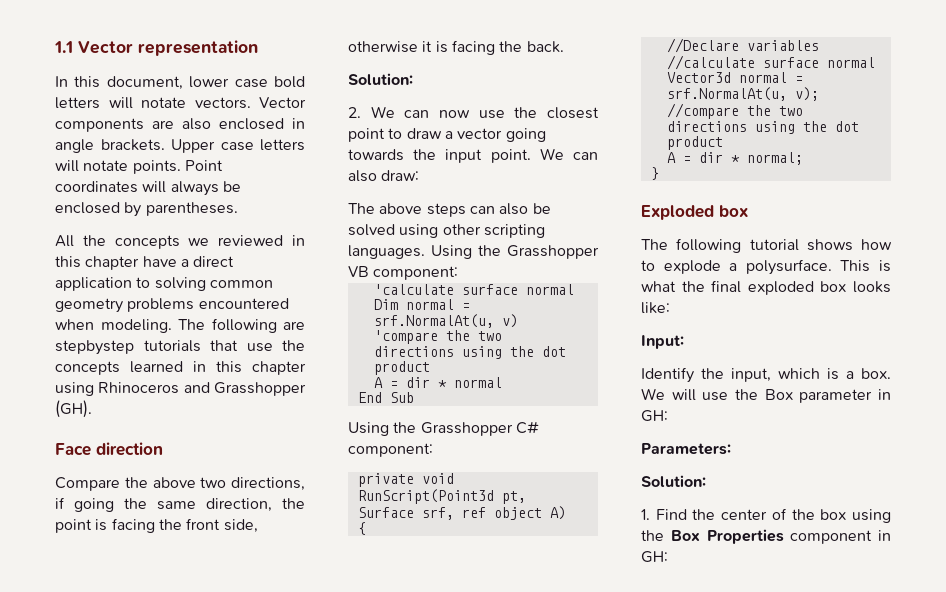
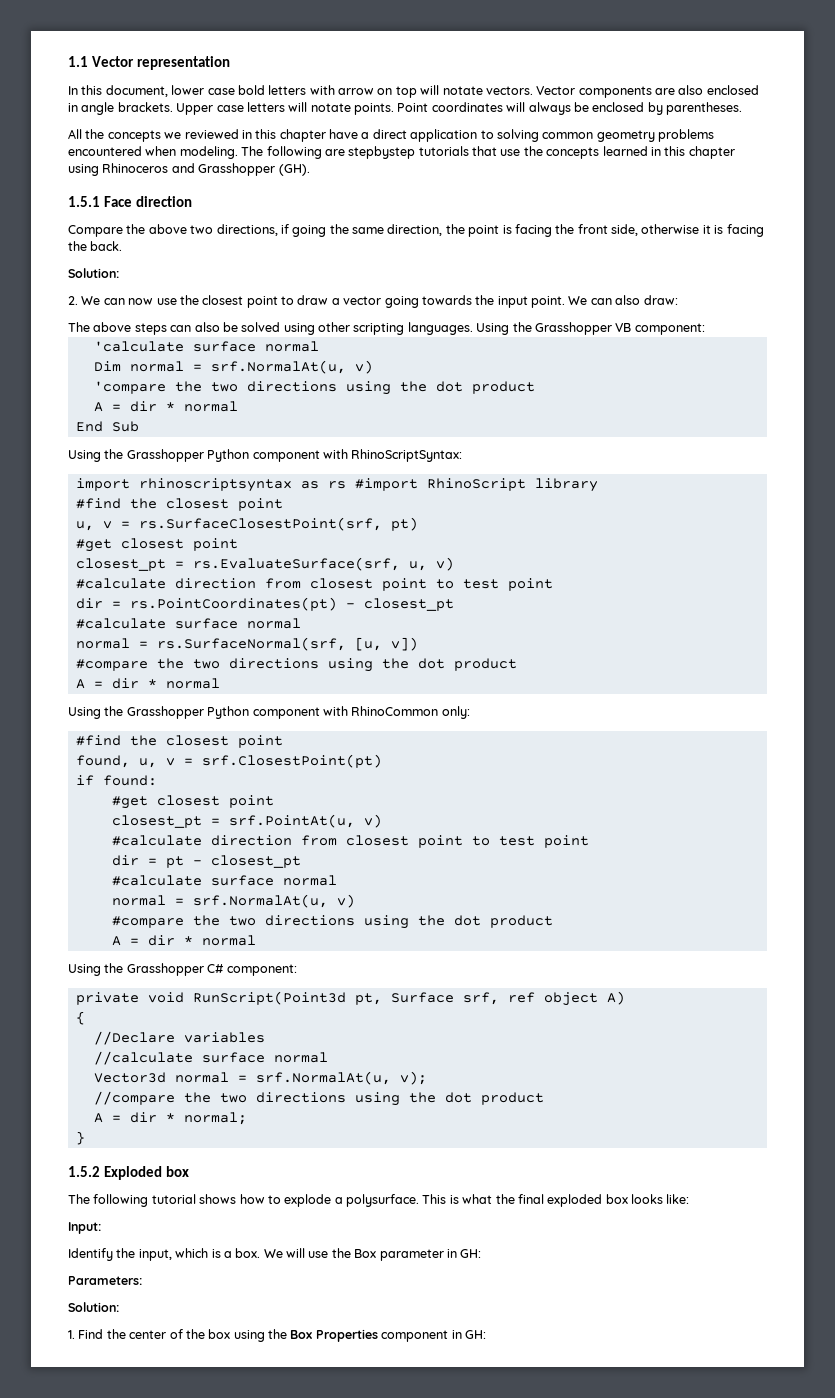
(100, 103) none -> [309,85,417,98] with arrow on top
(92, 409) none -> [68,196,100,207] 1.5.1
(414, 397) none -> [68,449,463,462] [75,478,598,492] [75,498,283,511] [75,517,418,531] [75,538,238,552] [75,557,454,571] [75,578,553,591] [75,597,454,611] [75,618,301,629] [75,637,418,651] [75,658,517,672] [75,678,220,689] [68,706,470,719] [75,735,283,748] [75,754,382,768] [75,775,157,786] [111,795,274,809] [111,814,382,828] [111,835,589,848] [111,855,301,868] [111,875,337,886] [111,894,355,908] [111,915,553,929] [111,935,256,946] // Using the Grasshopper Python component with RhinoScriptSyntax: // import rhinoscriptsyntax as rs #import RhinoScript library // #find the closest point // u, v = rs.SurfaceClosestPoint(srf, pt) // #get closest point // closest_pt = rs.EvaluateSurface(srf, u, v) // #calculate direction from closest point to test point // dir = rs.PointCoordinates(pt) - closest_pt // #calculate surface normal // normal = rs.SurfaceNormal(srf, [u, v]) // #compare the two directions using the dot product // A = dir * normal // Using the Grasshopper Python component with RhinoCommon only: // #find the closest point // found, u, v = srf.ClosestPoint(pt) // if found: // #get closest point // closest_pt = srf.PointAt(u, v) // #calculate direction from closest point to test point // dir = pt - closest_pt // #calculate surface normal // normal = srf.NormalAt(u, v) // #compare the two directions using the dot product // A = dir * normal
(659, 173) none -> [68,1166,100,1177] 1.5.2

